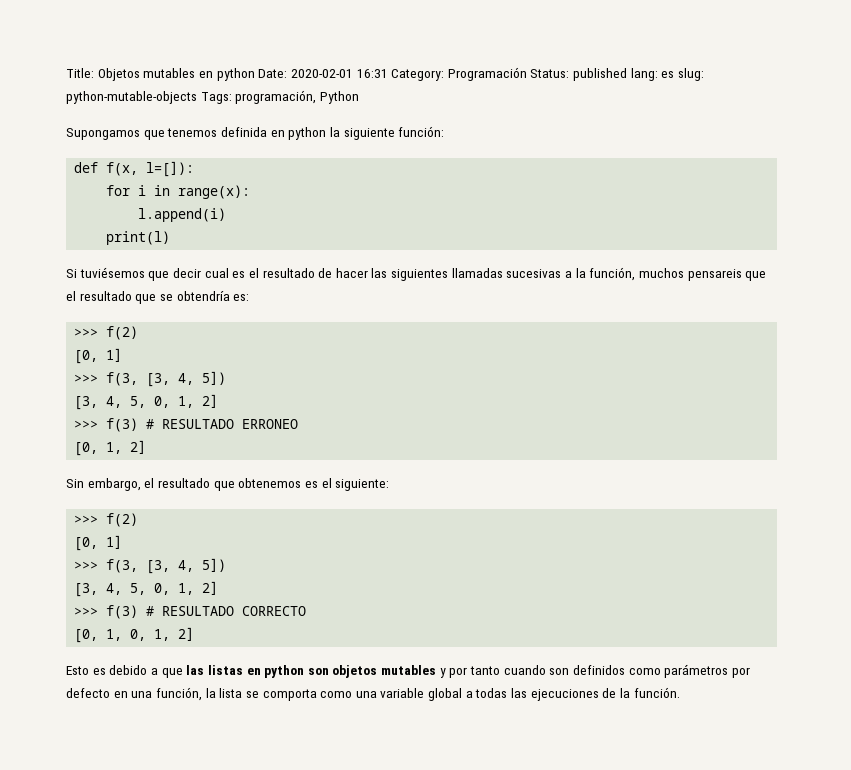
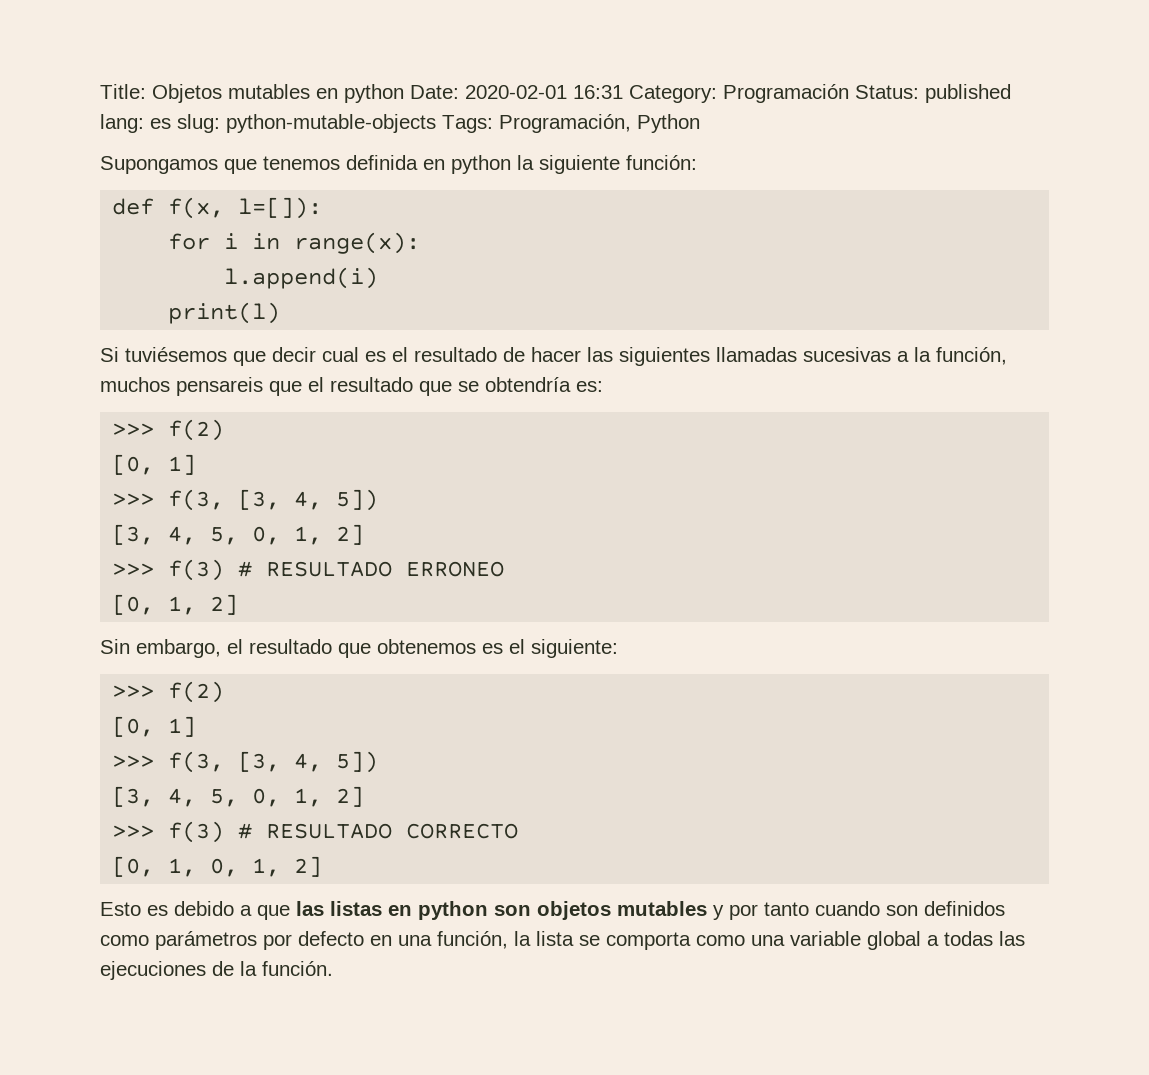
[235,90,317,104] programación, -> [499,114,631,133] Programación,

